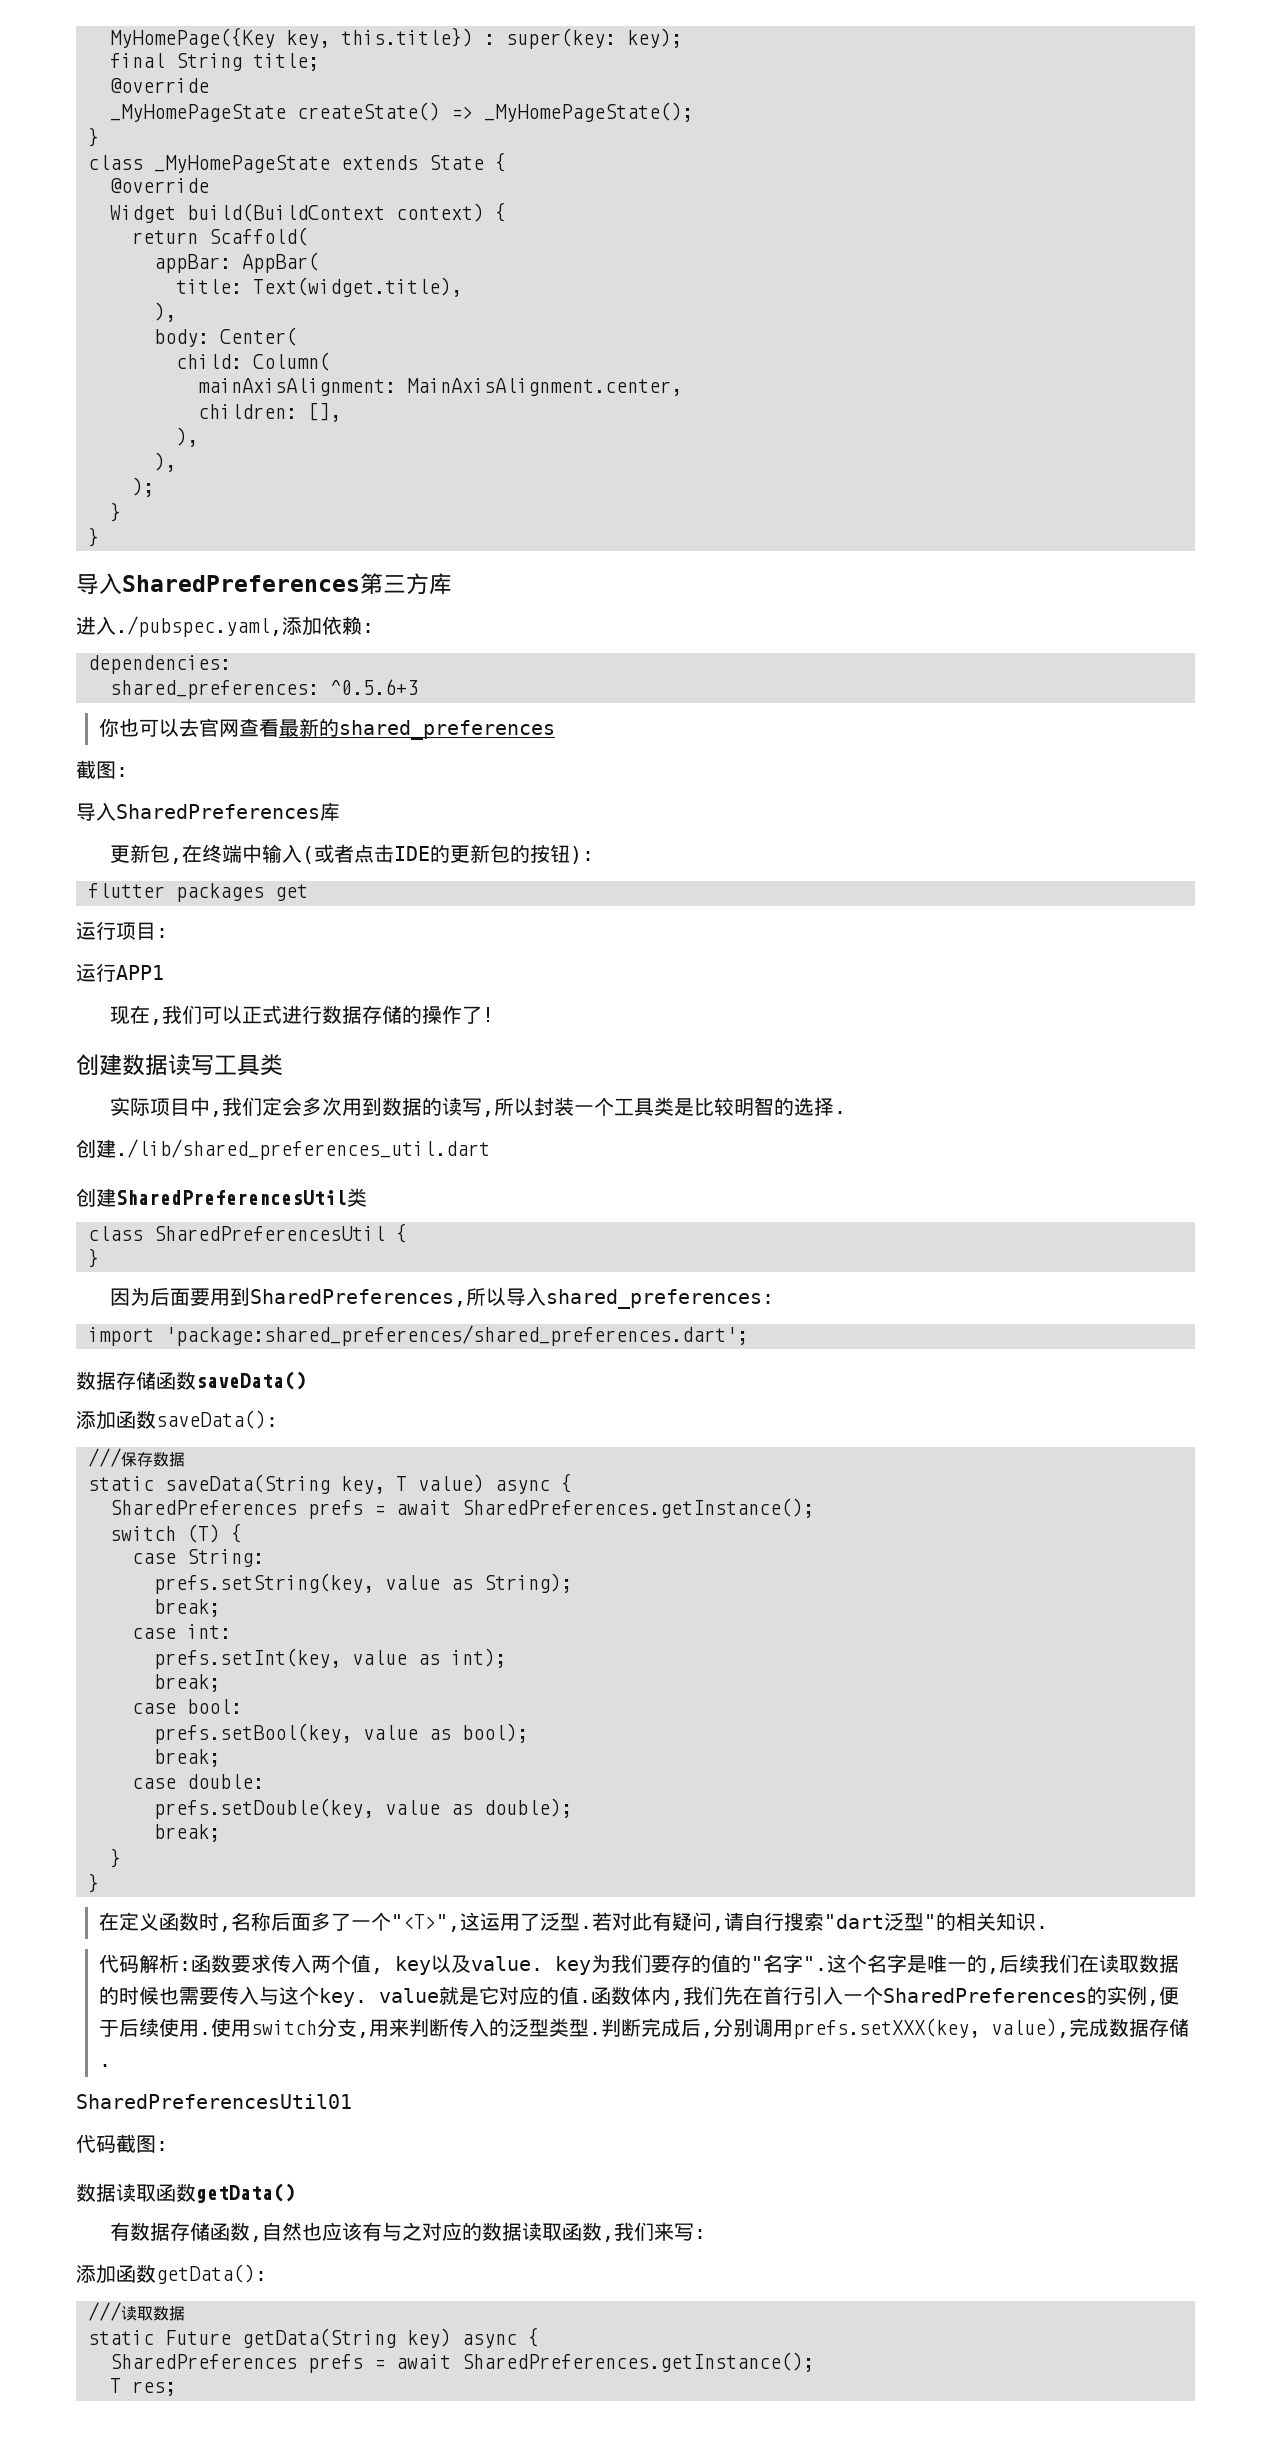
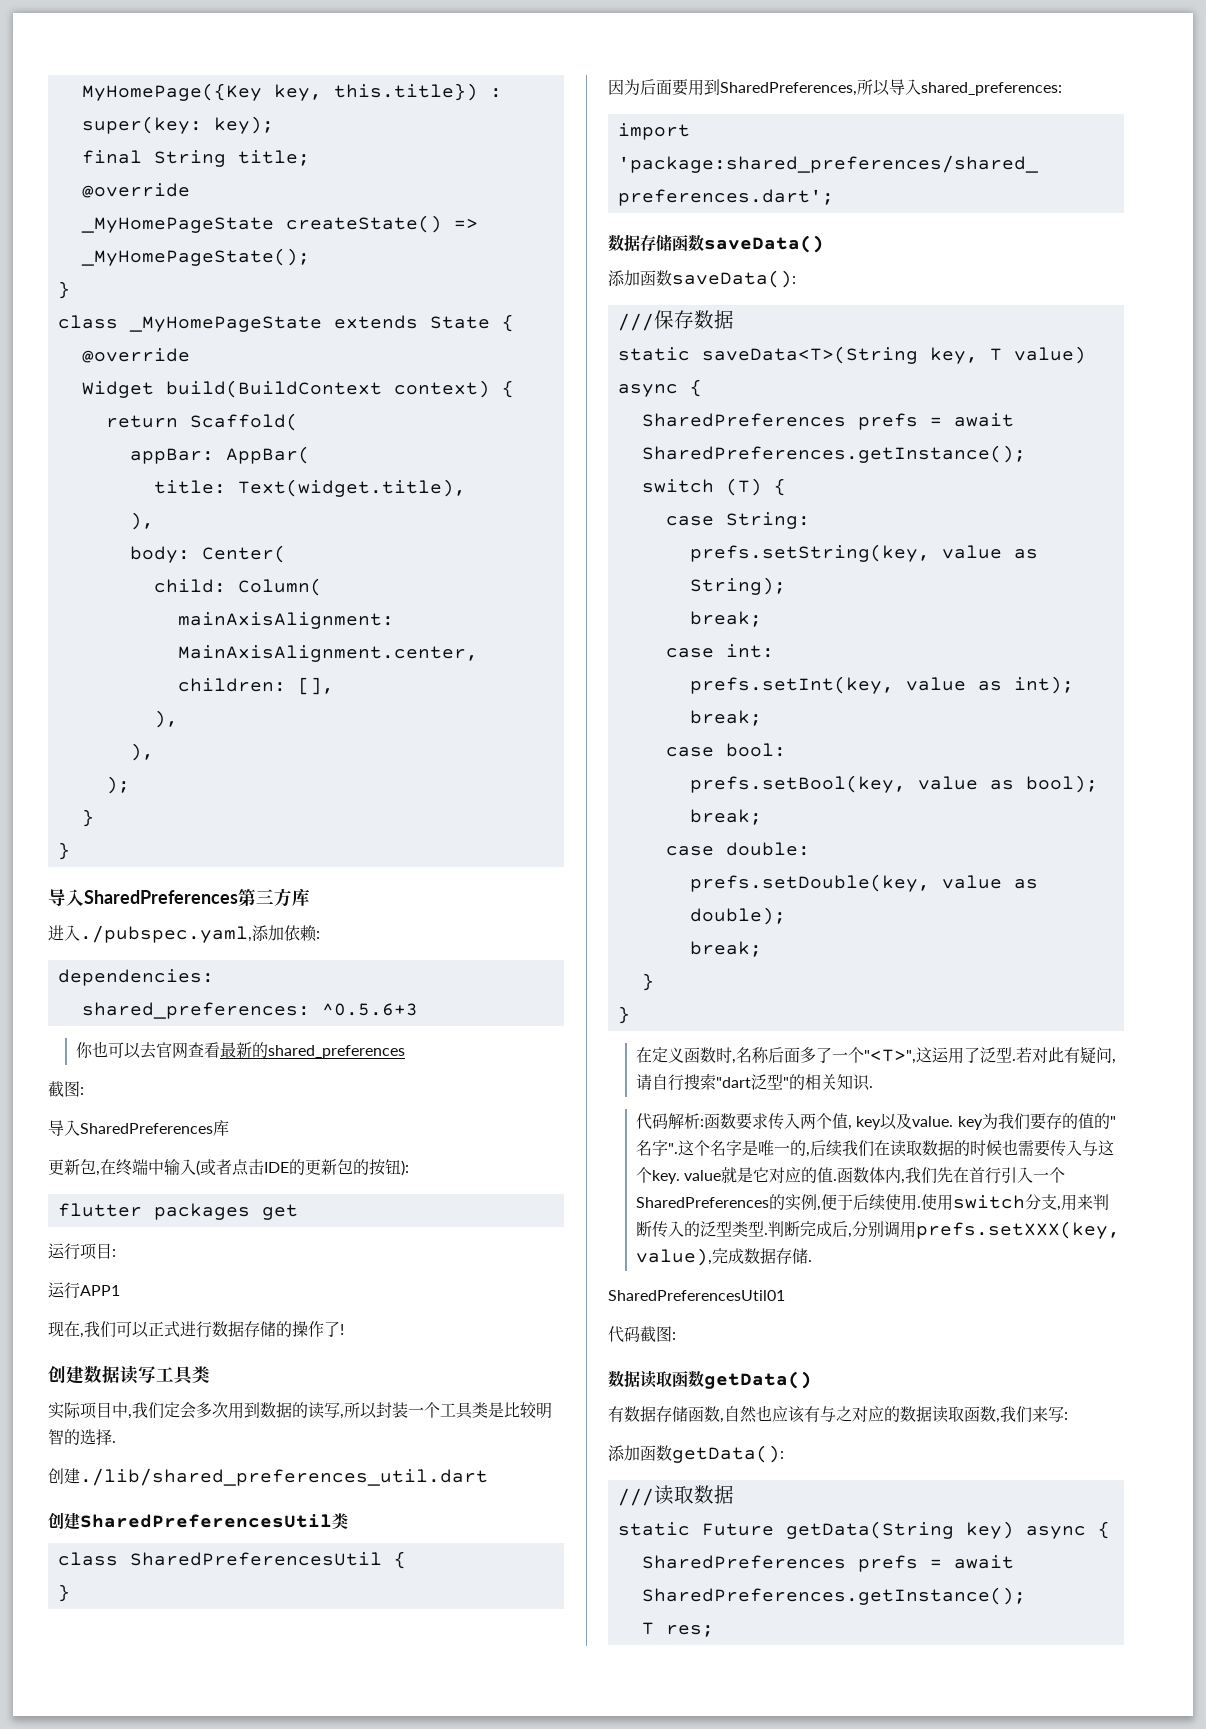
[165,1474,330,1494] saveData(String -> [701,346,918,364] saveData<T>(String

